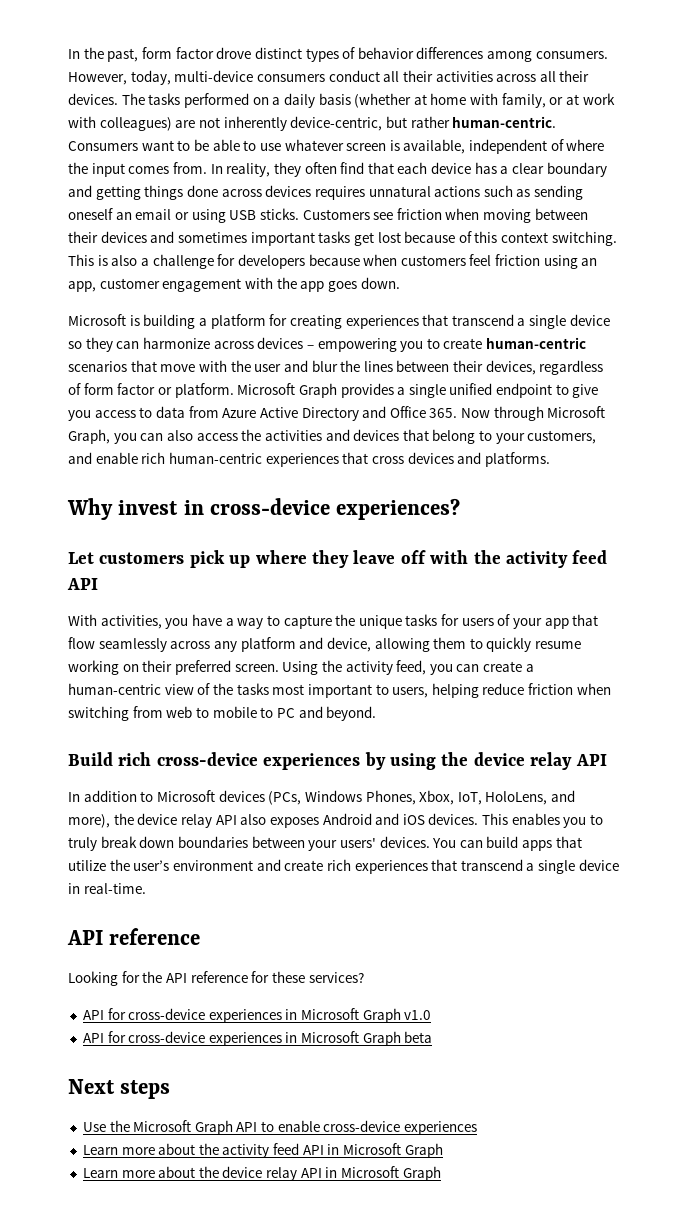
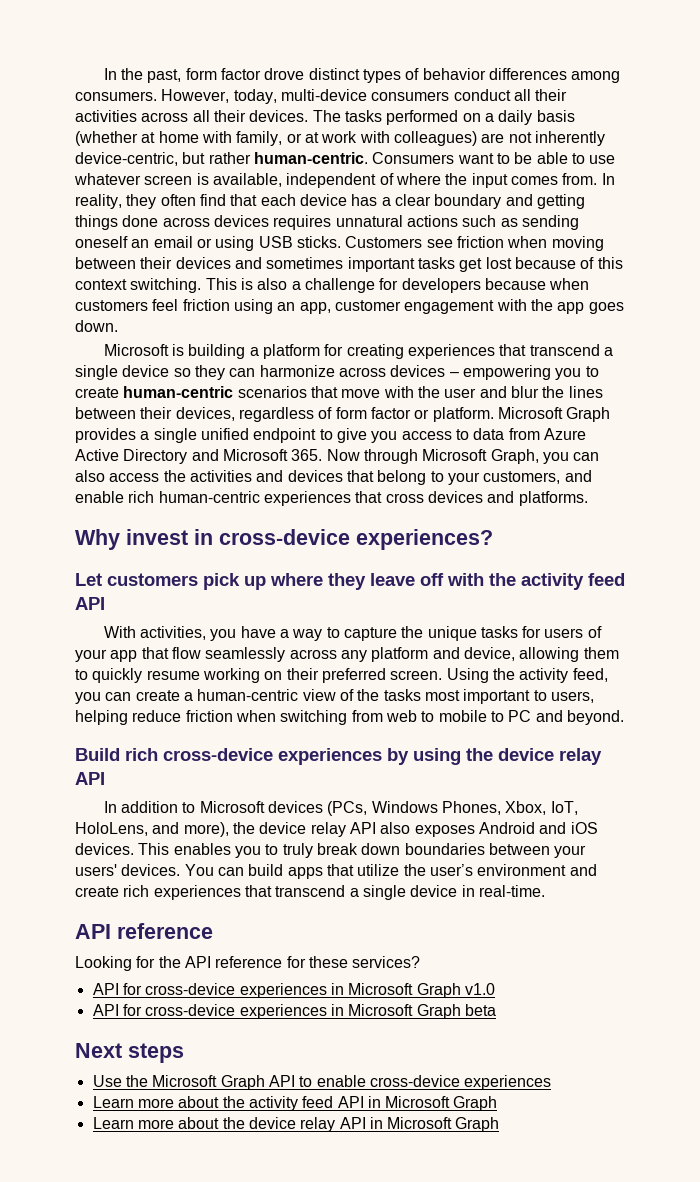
[389,406,426,418] Office -> [222,449,288,461] Microsoft

